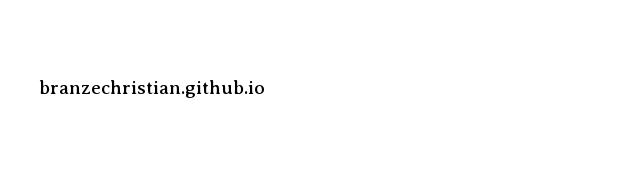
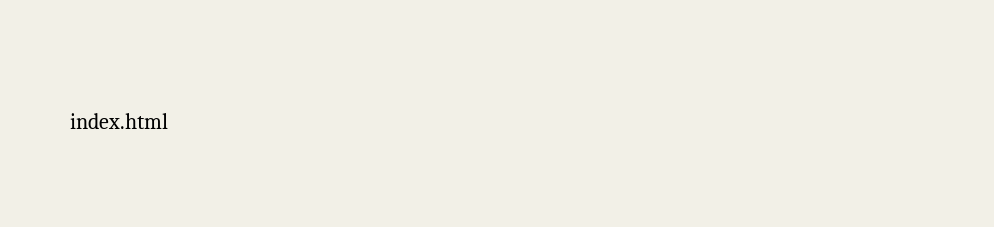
[39,80,265,98] branzechristian.github.io -> [70,113,168,129] index.html

